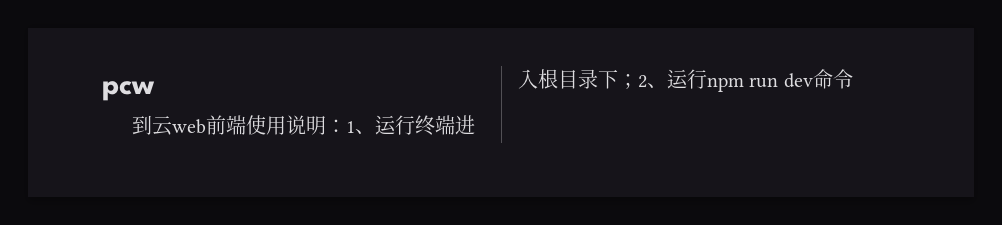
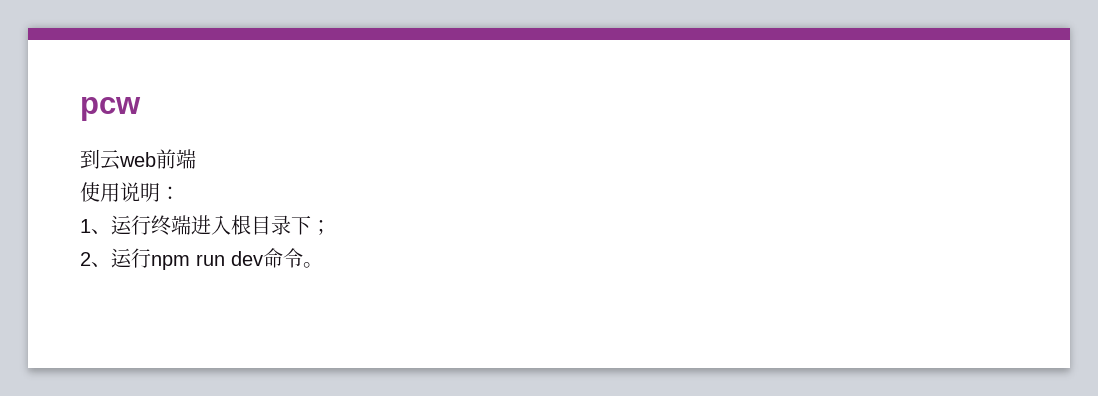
(247, 125) none -> (196, 159) //
(347, 126) none -> (180, 193) //
(638, 81) none -> (331, 227) //
(853, 79) none -> [303,262,323,268] 。

